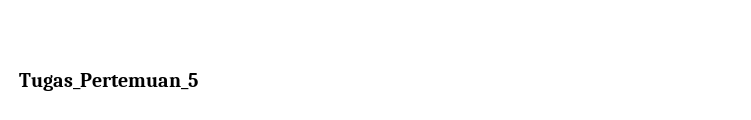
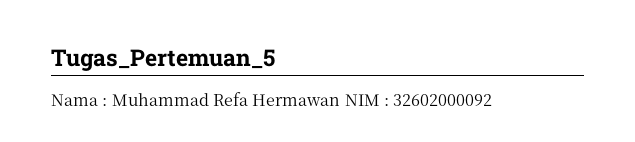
(198, 82) none -> [51,92,493,106] // Nama : Muhammad Refa Hermawan NIM : 32602000092

